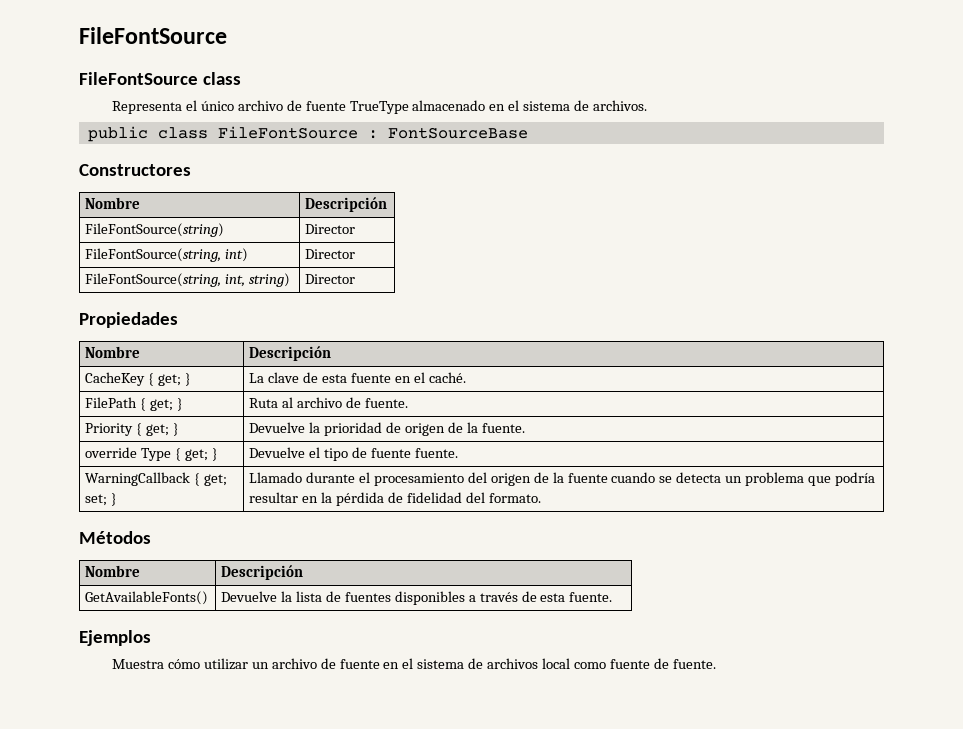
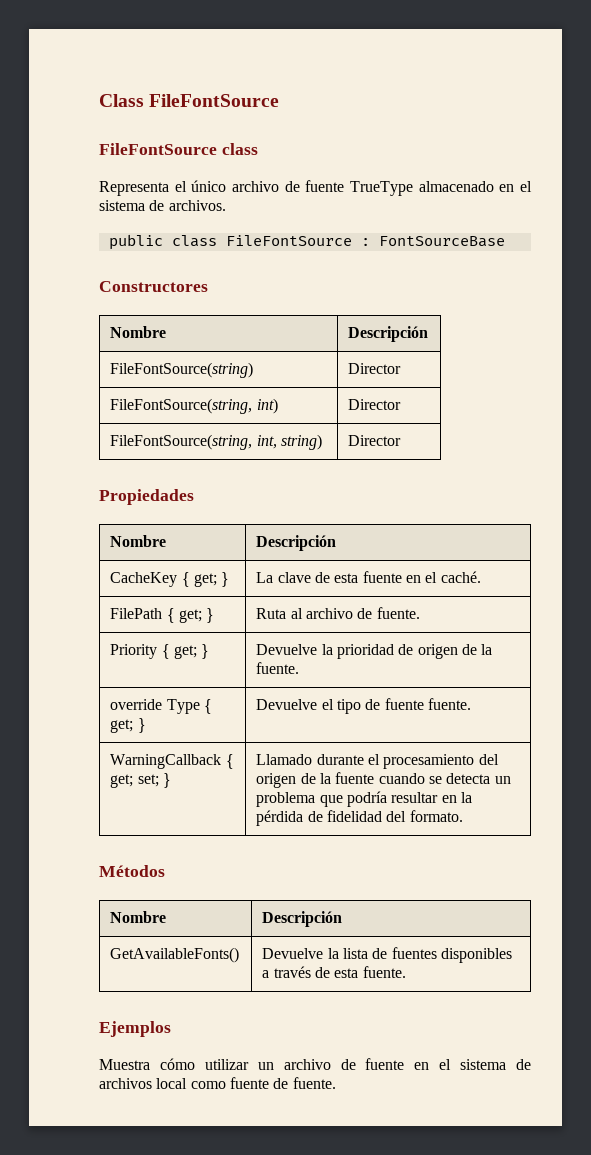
(79, 35) none -> [99,94,144,107] Class

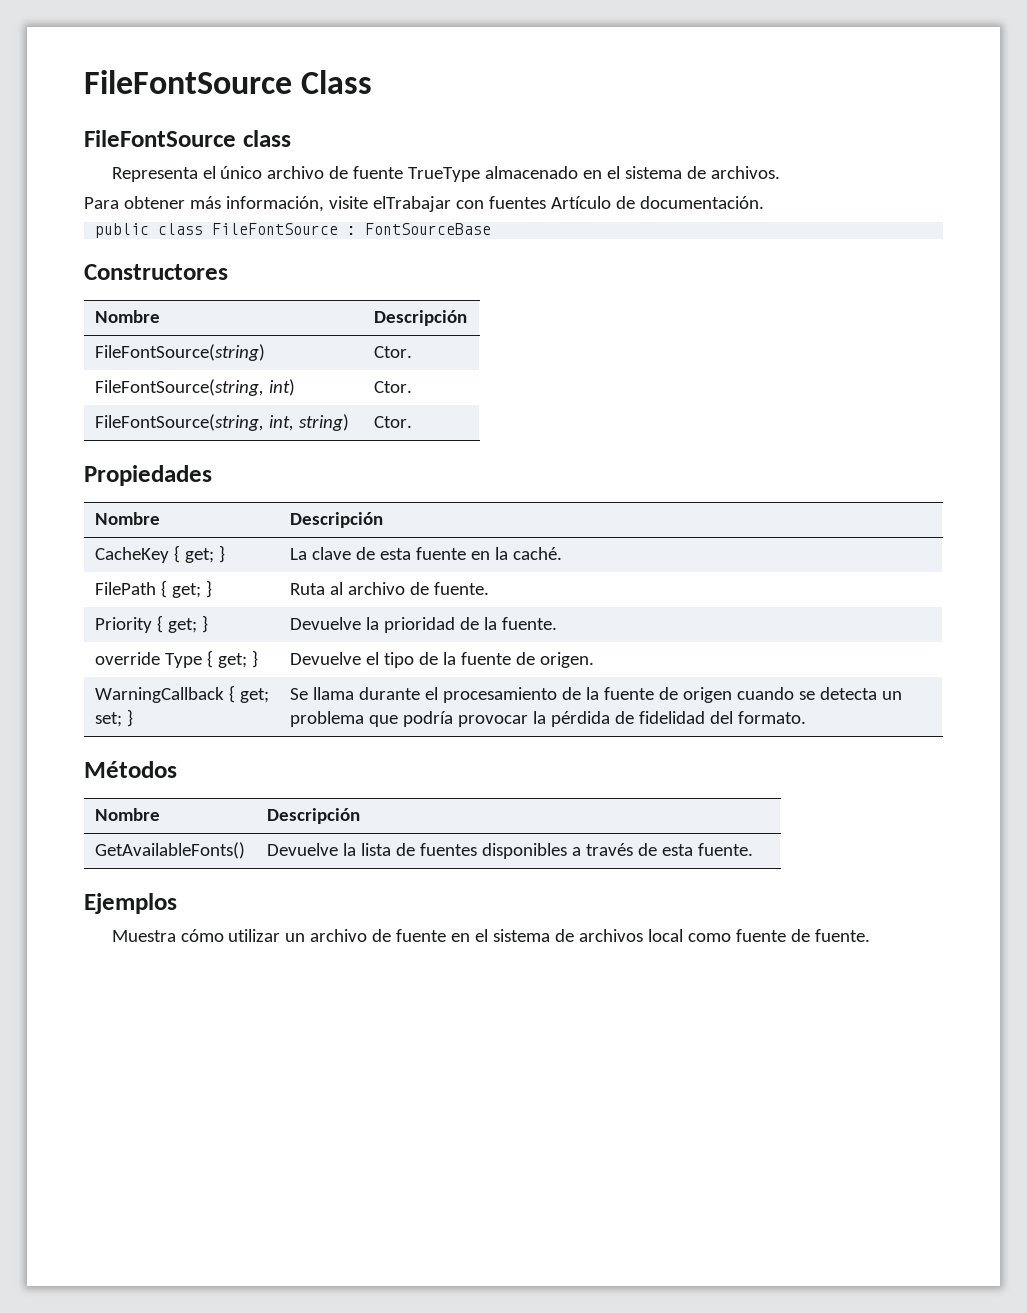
(99, 100) none -> [84,70,292,94] FileFontSource
[149,94,280,107] FileFontSource -> (373, 82) none
(226, 205) none -> [84,196,764,212] // Para obtener más información, visite elTrabajar con fuentes Artículo de documentación.
[348,363,402,374] Director -> [373,346,412,358] Ctor.
[348,399,402,410] Director -> [373,381,412,393] Ctor.
[348,435,402,446] Director -> [373,416,412,428] Ctor.
[425,572,438,583] el -> [494,547,508,560] la
[417,644,478,659] origen de -> (479, 623) none
[384,698,472,710] fuente fuente. -> [442,652,594,668] la fuente de origen.
[256,754,313,765] Llamado -> [289,687,354,700] Se llama
[478,754,499,765] [256,772,375,788] del origen de la fuente -> [561,687,732,703] de la fuente de origen
[391,792,457,803] resultar en -> [457,715,528,727] provocar

